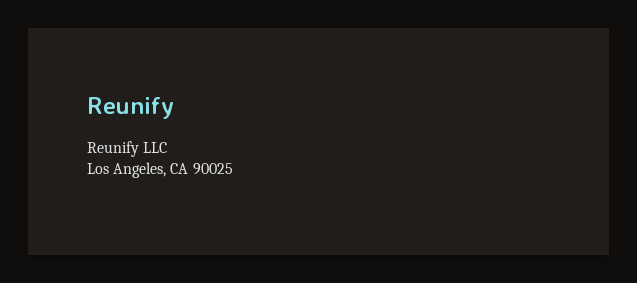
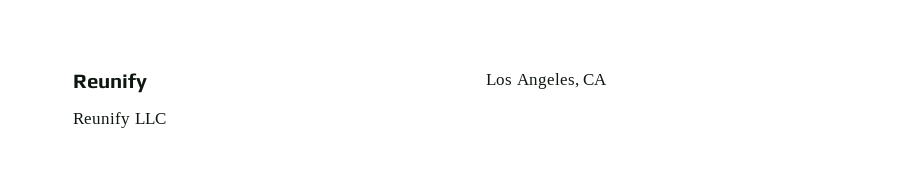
[192,163,233,175] 90025 -> (608, 79) none

